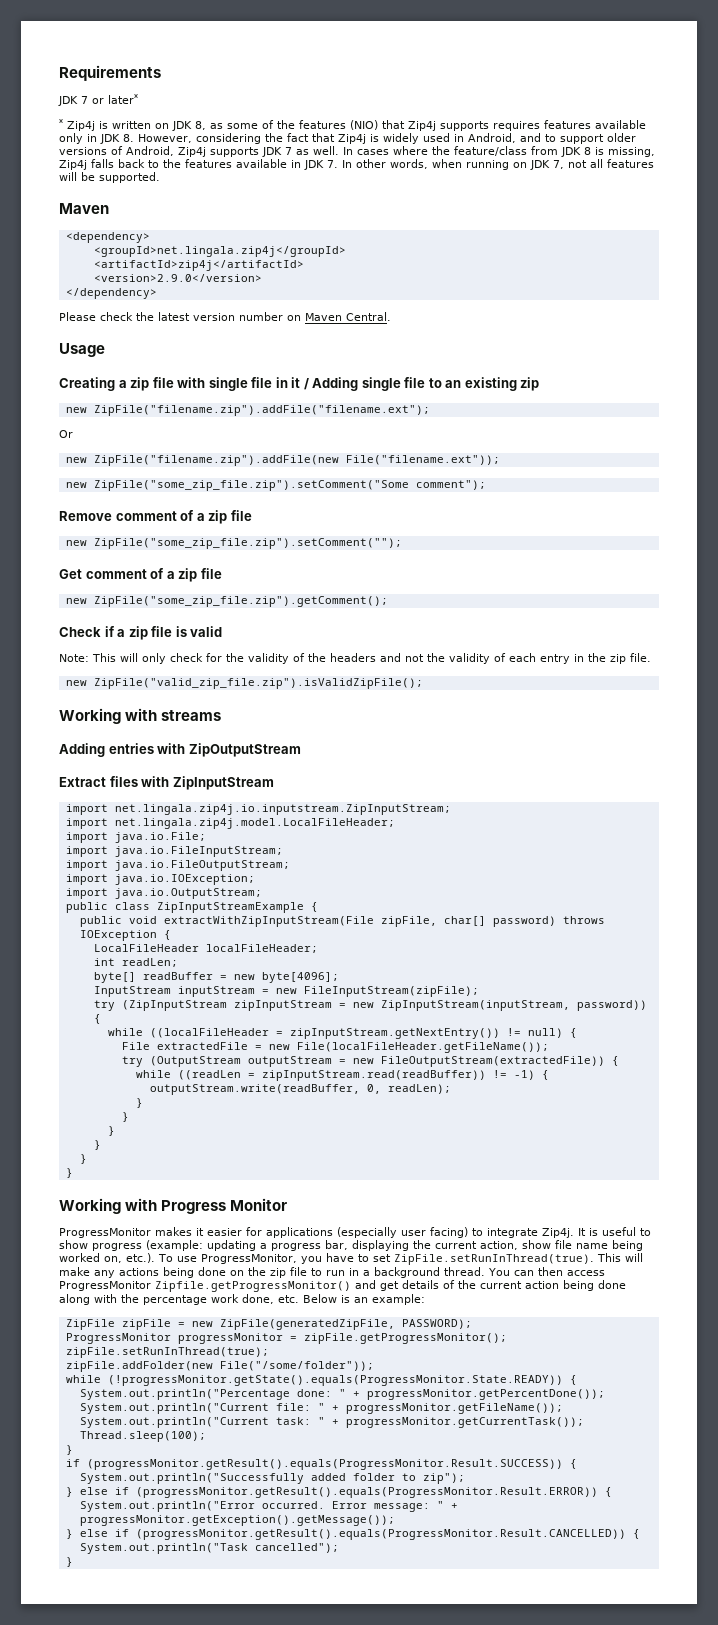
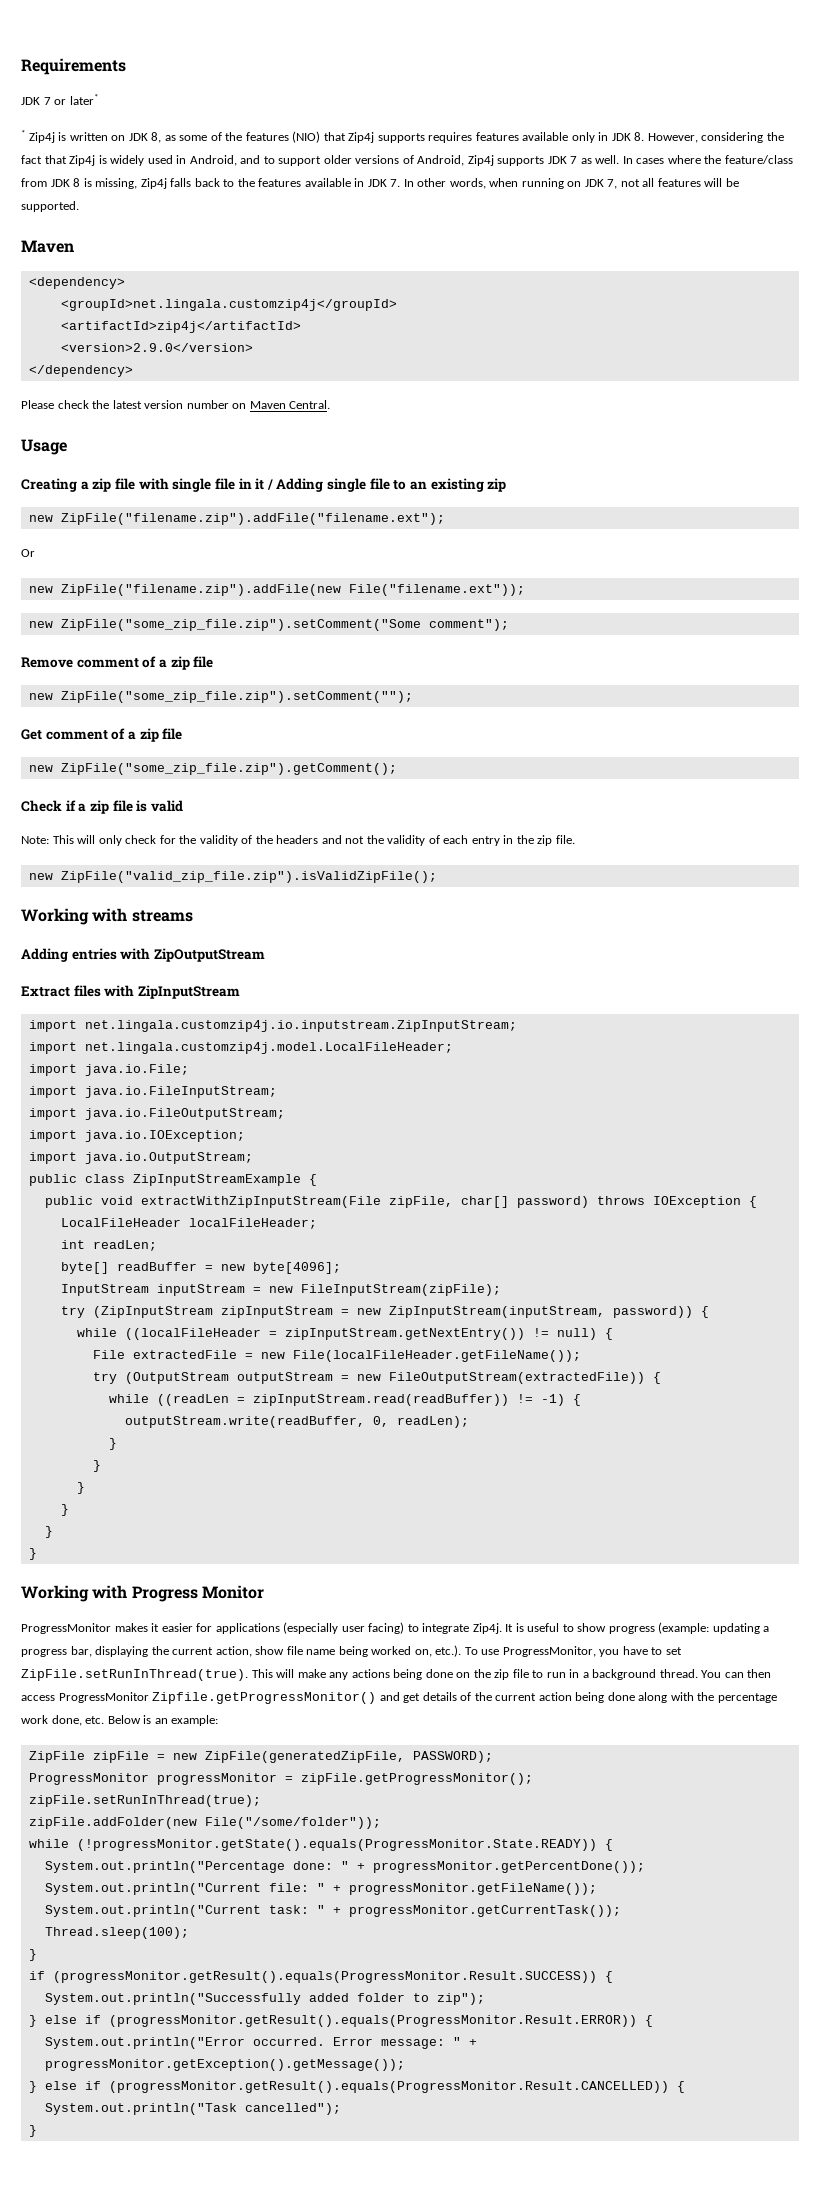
[93,246,346,257] <groupId>net.lingala.zip4j</groupId> -> [60,299,397,311] <groupId>net.lingala.customzip4j</groupId>
[114,804,451,815] [65,818,395,829] net.lingala.zip4j.io.inputstream.ZipInputStream; // import net.lingala.zip4j.model.LocalFileHeader; -> [84,1020,517,1032] [28,1042,453,1054] net.lingala.customzip4j.io.inputstream.ZipInputStream; // import net.lingala.customzip4j.model.LocalFileHeader;

